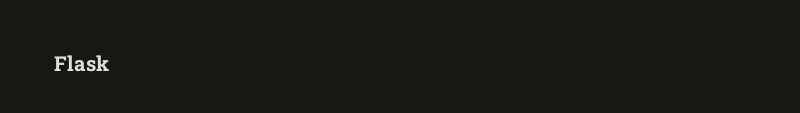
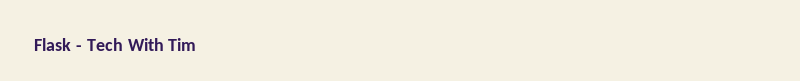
(109, 63) none -> [75,38,197,51] - Tech With Tim

